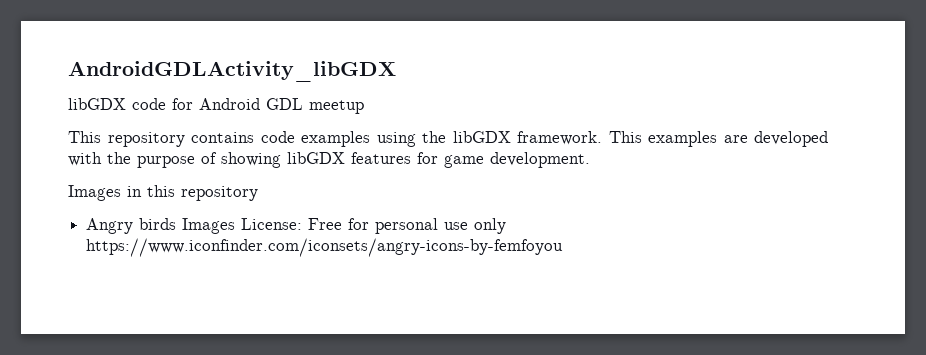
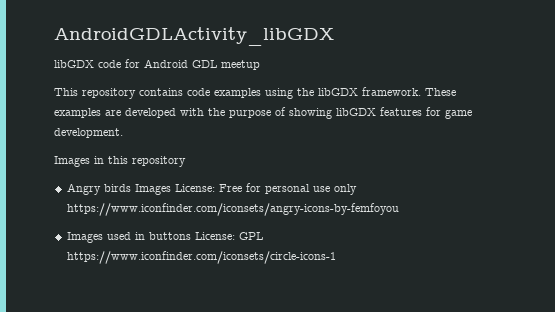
[608,131,642,143] This -> [425,88,456,96] These
(564, 247) none -> [66,232,263,243] [66,251,336,264] // Images used in buttons License: GPL https://www.iconfinder.com/iconsets/circle-icons-1

